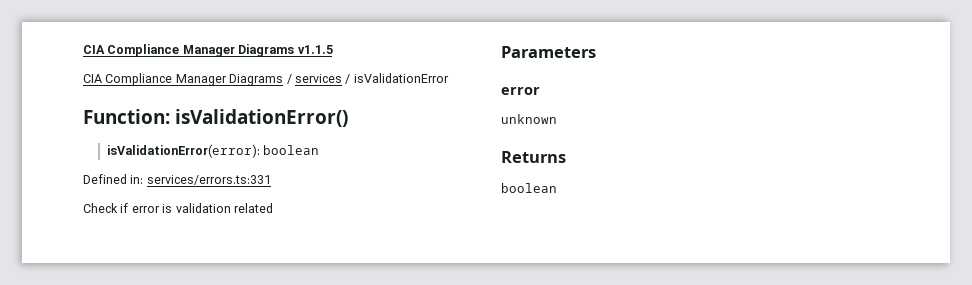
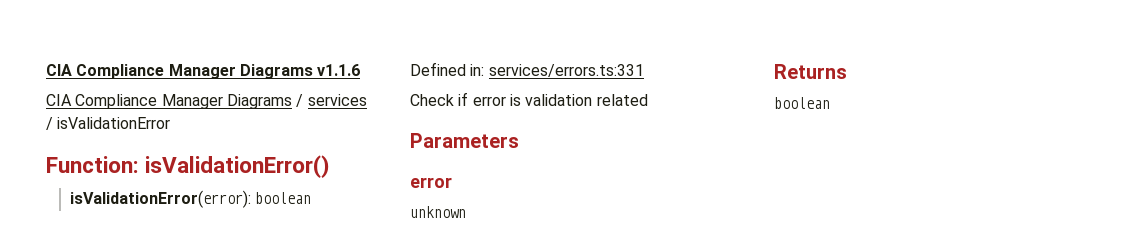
[83,44,333,57] CIA Compliance Manager Diagrams v1.1.5 -> [46,64,361,79] CIA Compliance Manager Diagrams v1.1.6

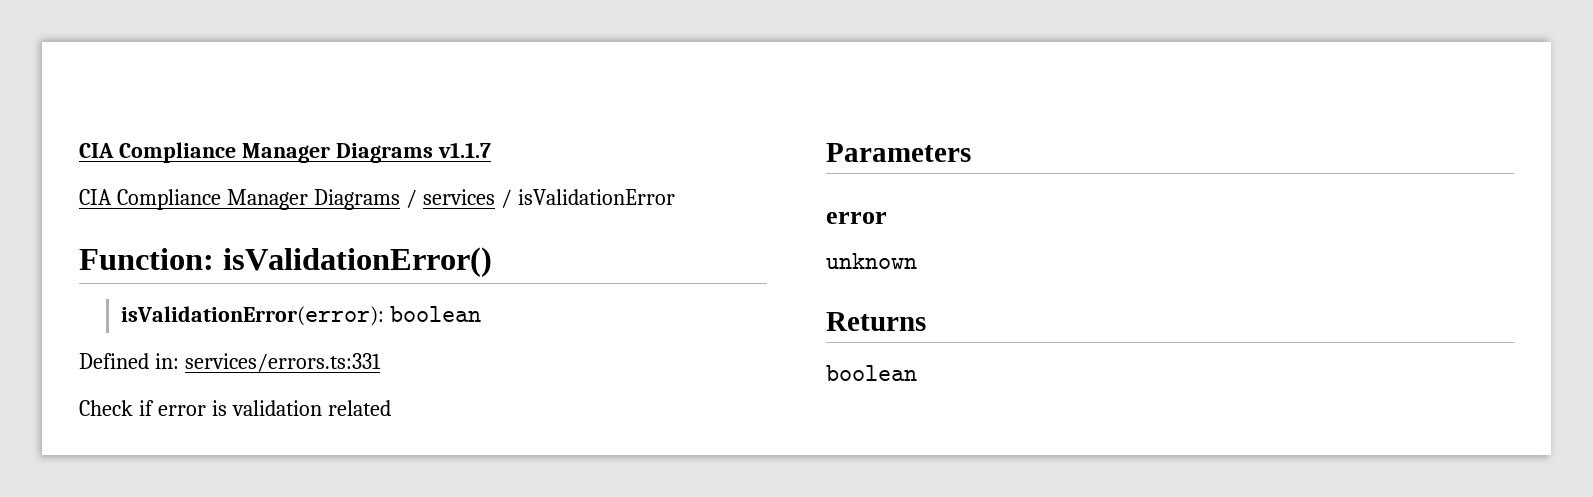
[46,64,361,79] CIA Compliance Manager Diagrams v1.1.6 -> [79,142,491,163] CIA Compliance Manager Diagrams v1.1.7

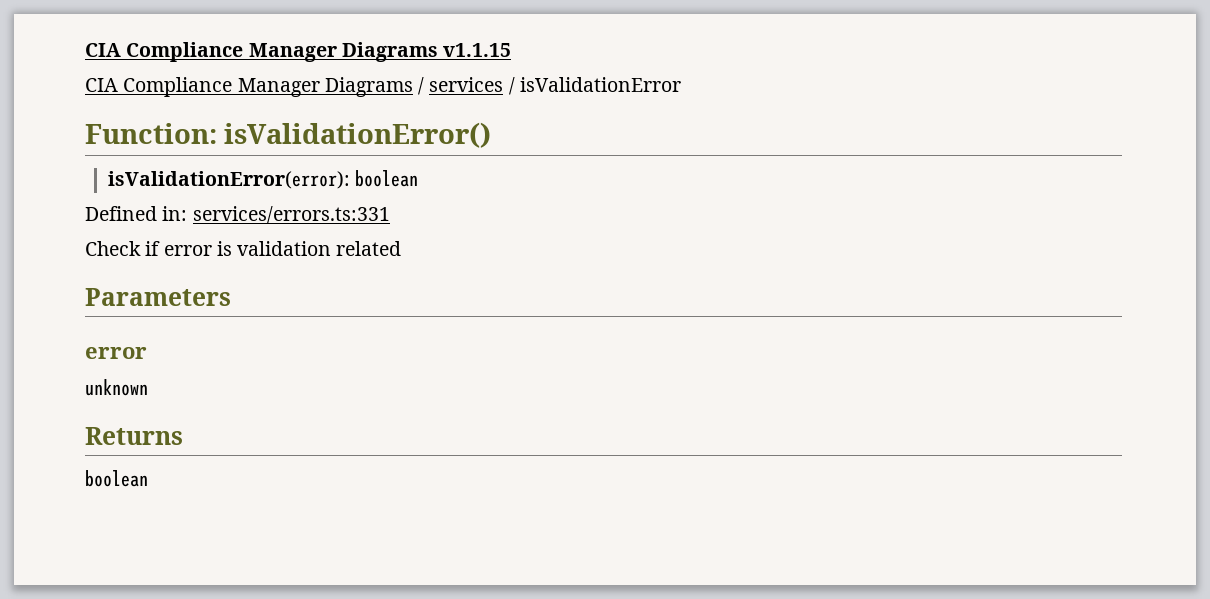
[79,142,491,163] CIA Compliance Manager Diagrams v1.1.7 -> [85,42,512,62] CIA Compliance Manager Diagrams v1.1.15

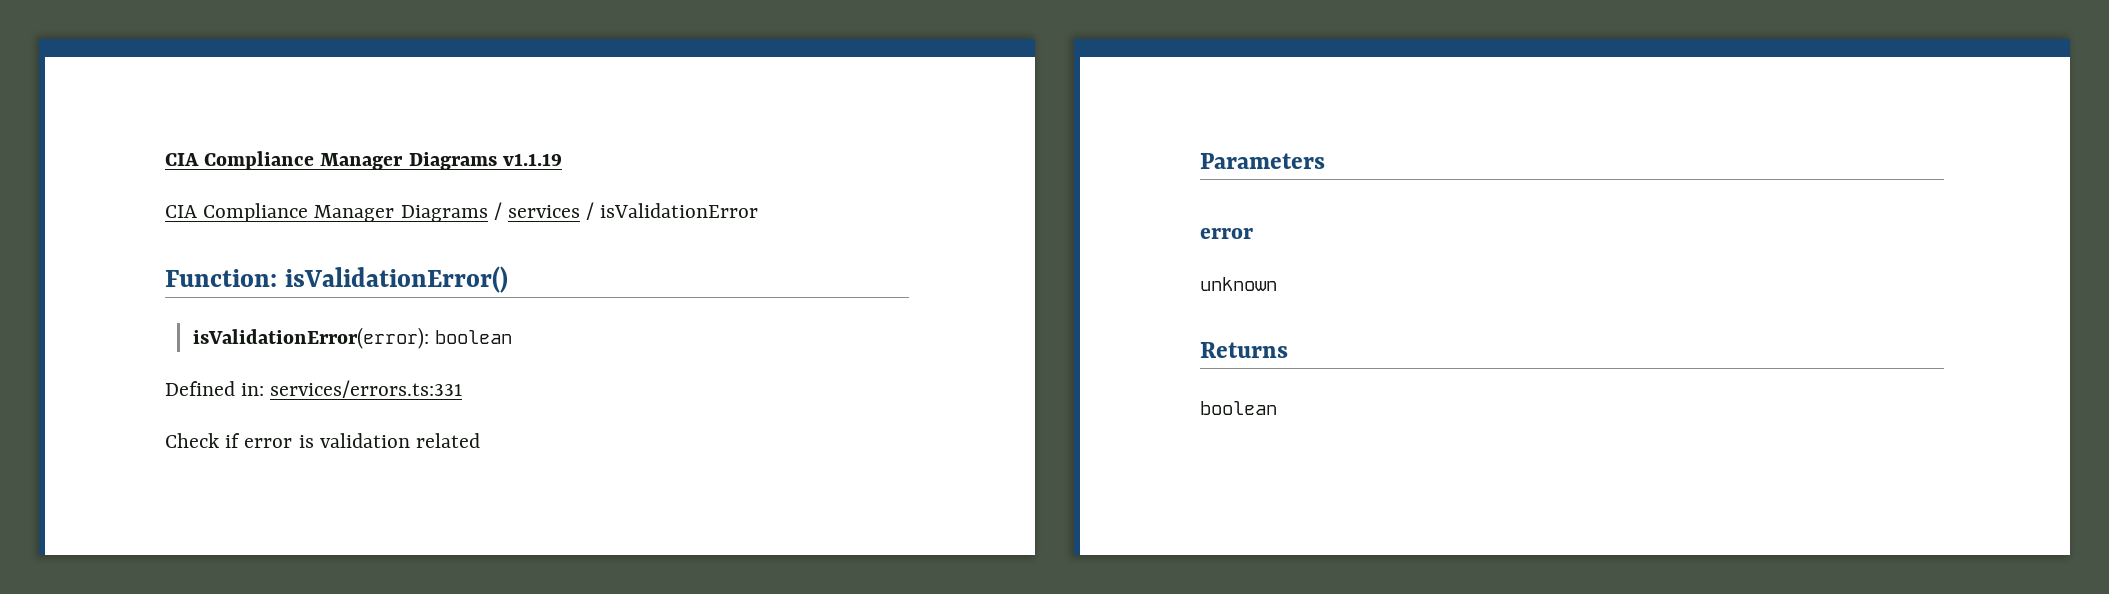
[85,42,512,62] CIA Compliance Manager Diagrams v1.1.15 -> [165,151,562,170] CIA Compliance Manager Diagrams v1.1.19

